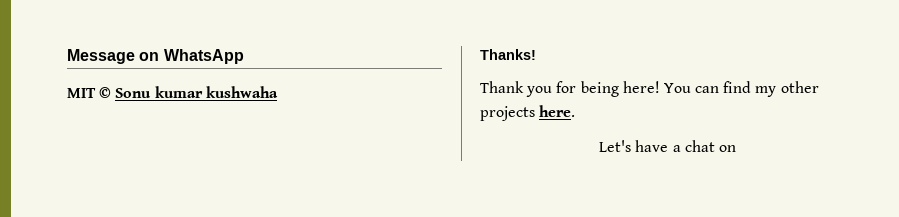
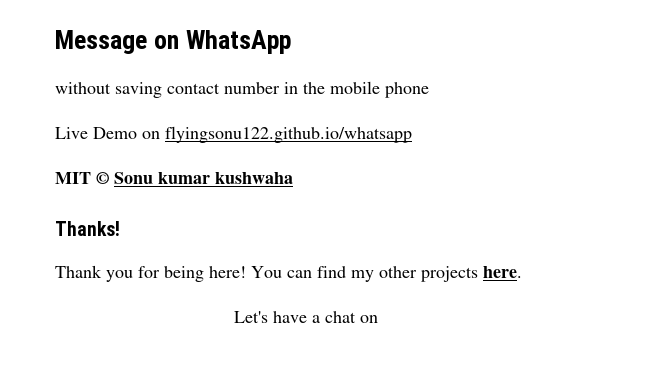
(244, 56) none -> [55,81,429,98] [55,126,412,143] // without saving contact number in the mobile phone // Live Demo on flyingsonu122.github.io/whatsapp

